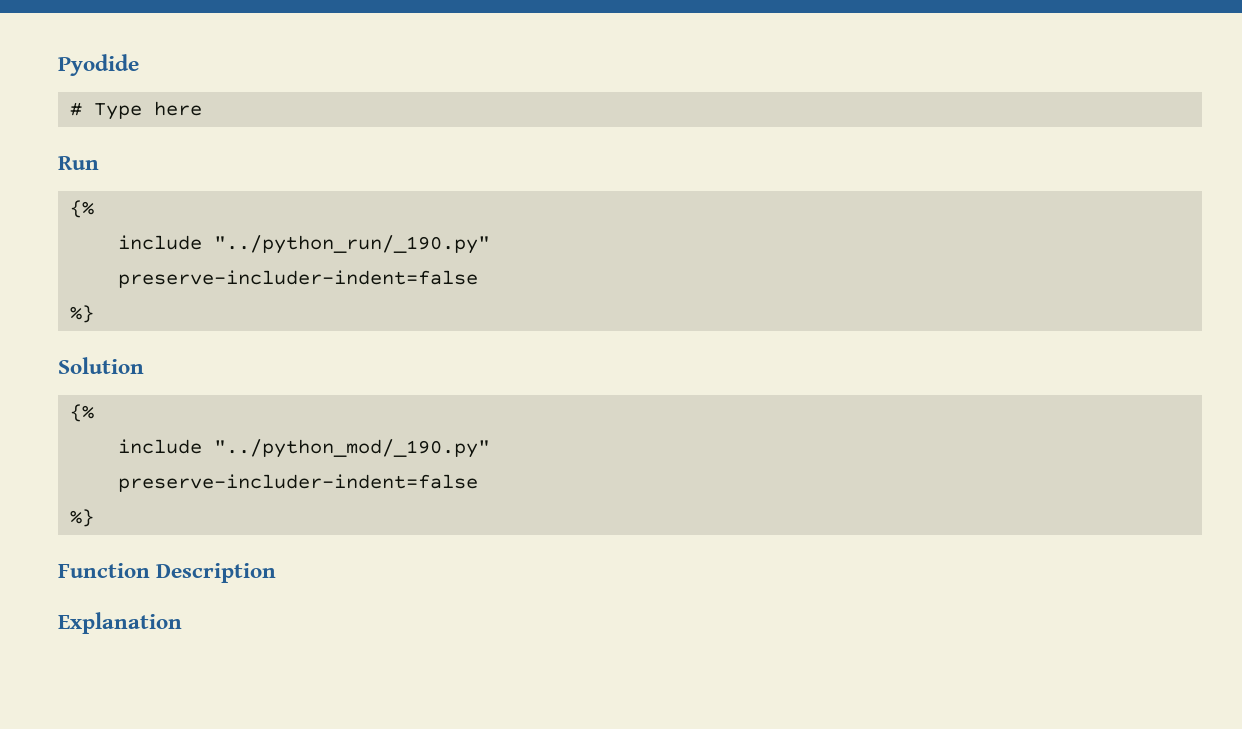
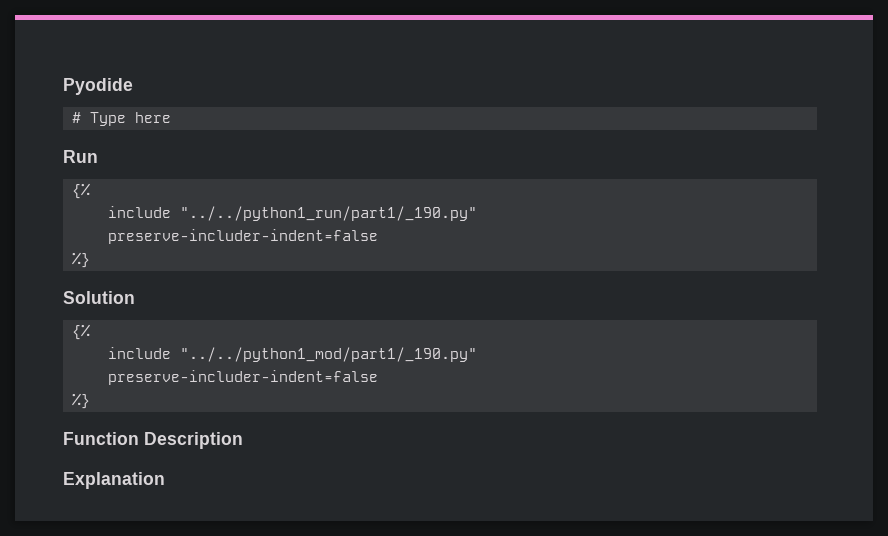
[213,235,490,254] "../python_run/_190.py" -> [180,206,477,221] "../../python1_run/part1/_190.py"
[213,439,490,458] "../python_mod/_190.py" -> [180,347,477,362] "../../python1_mod/part1/_190.py"

